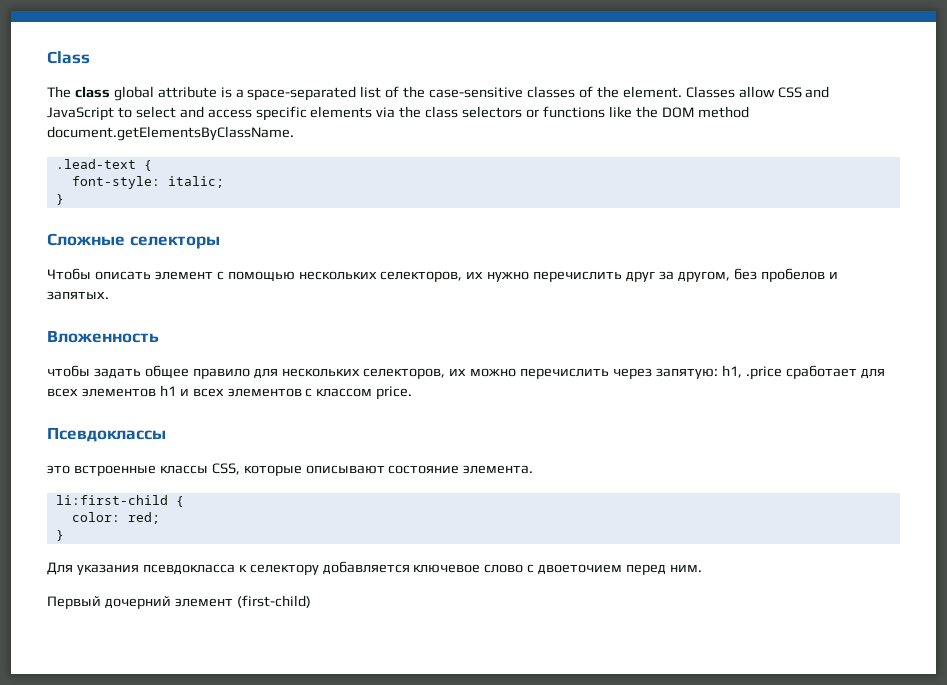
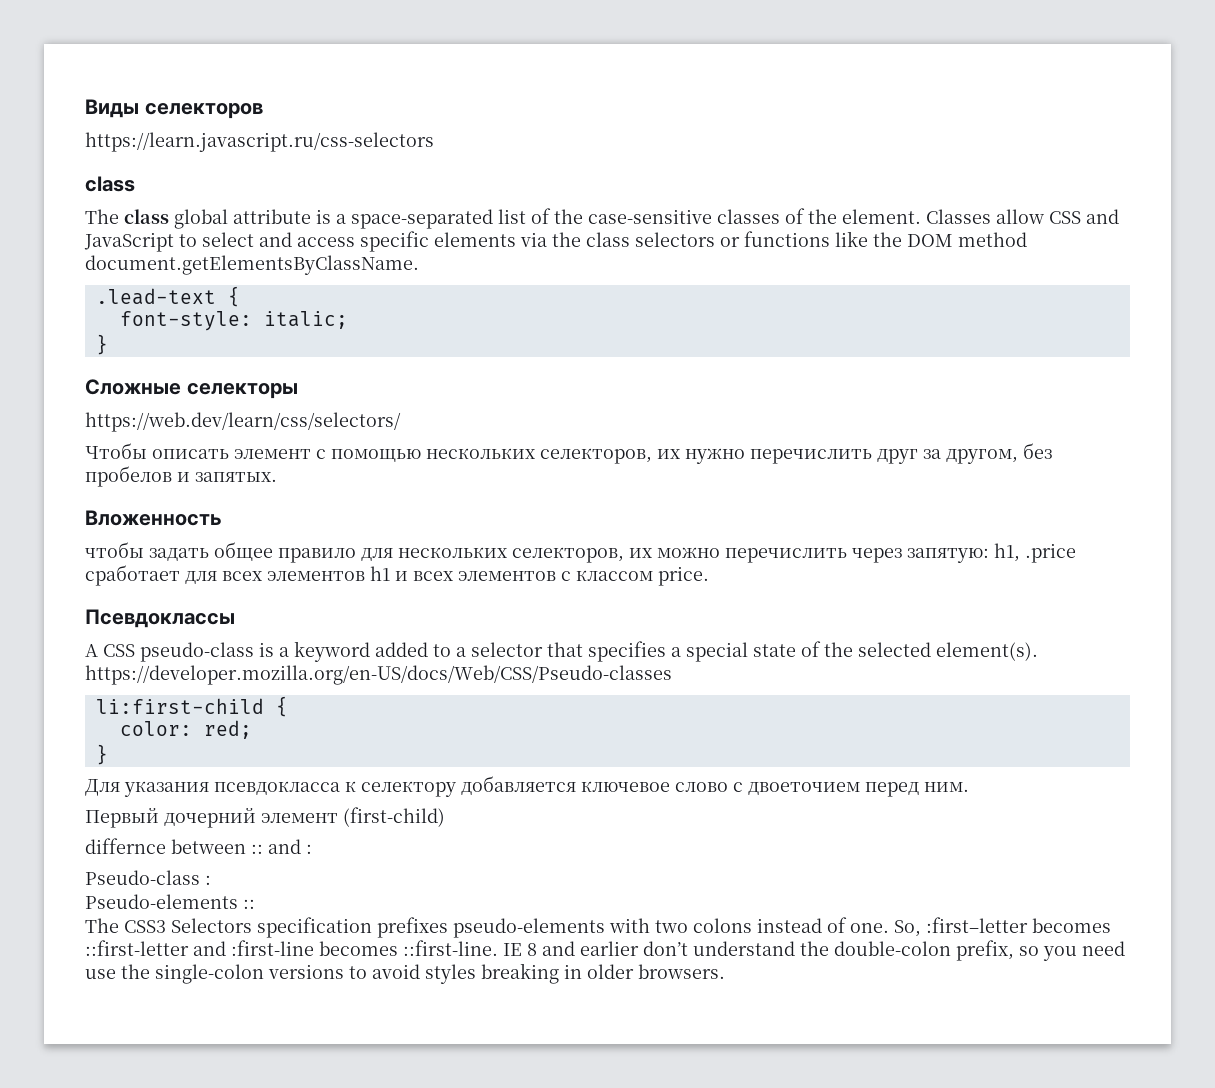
[47,51,90,64] Class -> [85,99,263,119] [85,132,434,152] [85,176,135,192] Виды селекторов // https://learn.javascript.ru/css-selectors // class
(220, 242) none -> [85,412,401,432] // https://web.dev/learn/css/selectors/
[47,463,534,476] это встроенные классы CSS, которые описывают состояние элемента. -> [85,641,1038,662] [85,665,672,685] A CSS pseudo-class is a keyword added to a selector that specifies a special state of the selected element(s). https://developer.mozilla.org/en-US/docs/Web/CSS/Pseudo-classes
(311, 601) none -> [85,838,312,854] [85,870,211,885] [85,894,255,909] [85,917,1111,938] [85,940,1125,961] [85,963,725,984] // differnce between :: and : // Pseudo-class : // Pseudo-elements :: // The CSS3 Selectors specification prefixes pseudo-elements with two colons instead of one. So, :first–letter becomes ::first-letter and :first-line becomes ::first-line. IE 8 and earlier don’t understand the double-colon prefix, so you need use the single-colon versions to avoid styles breaking in older browsers.

